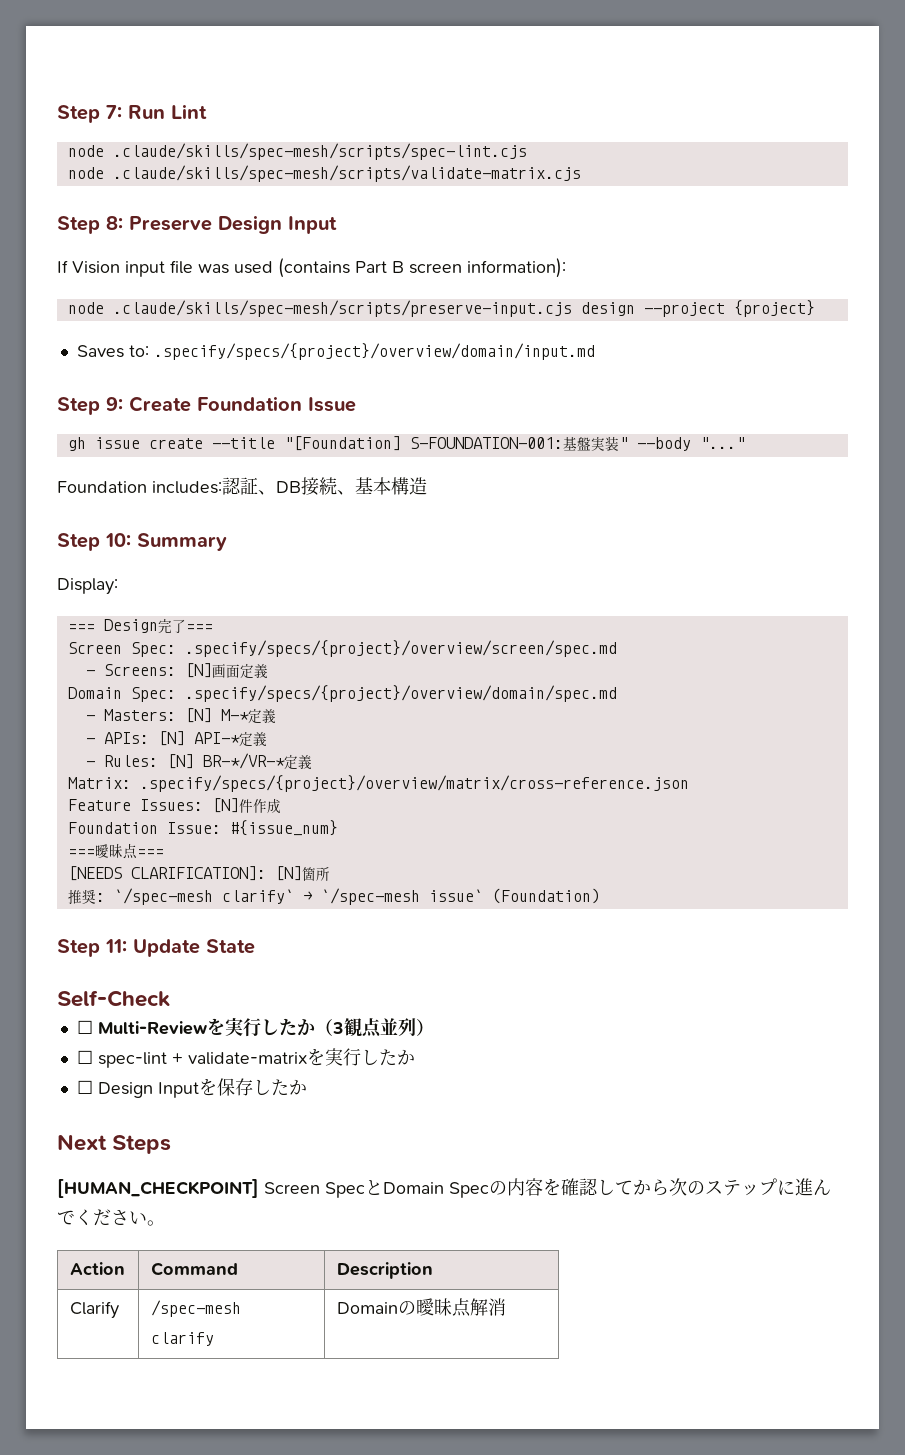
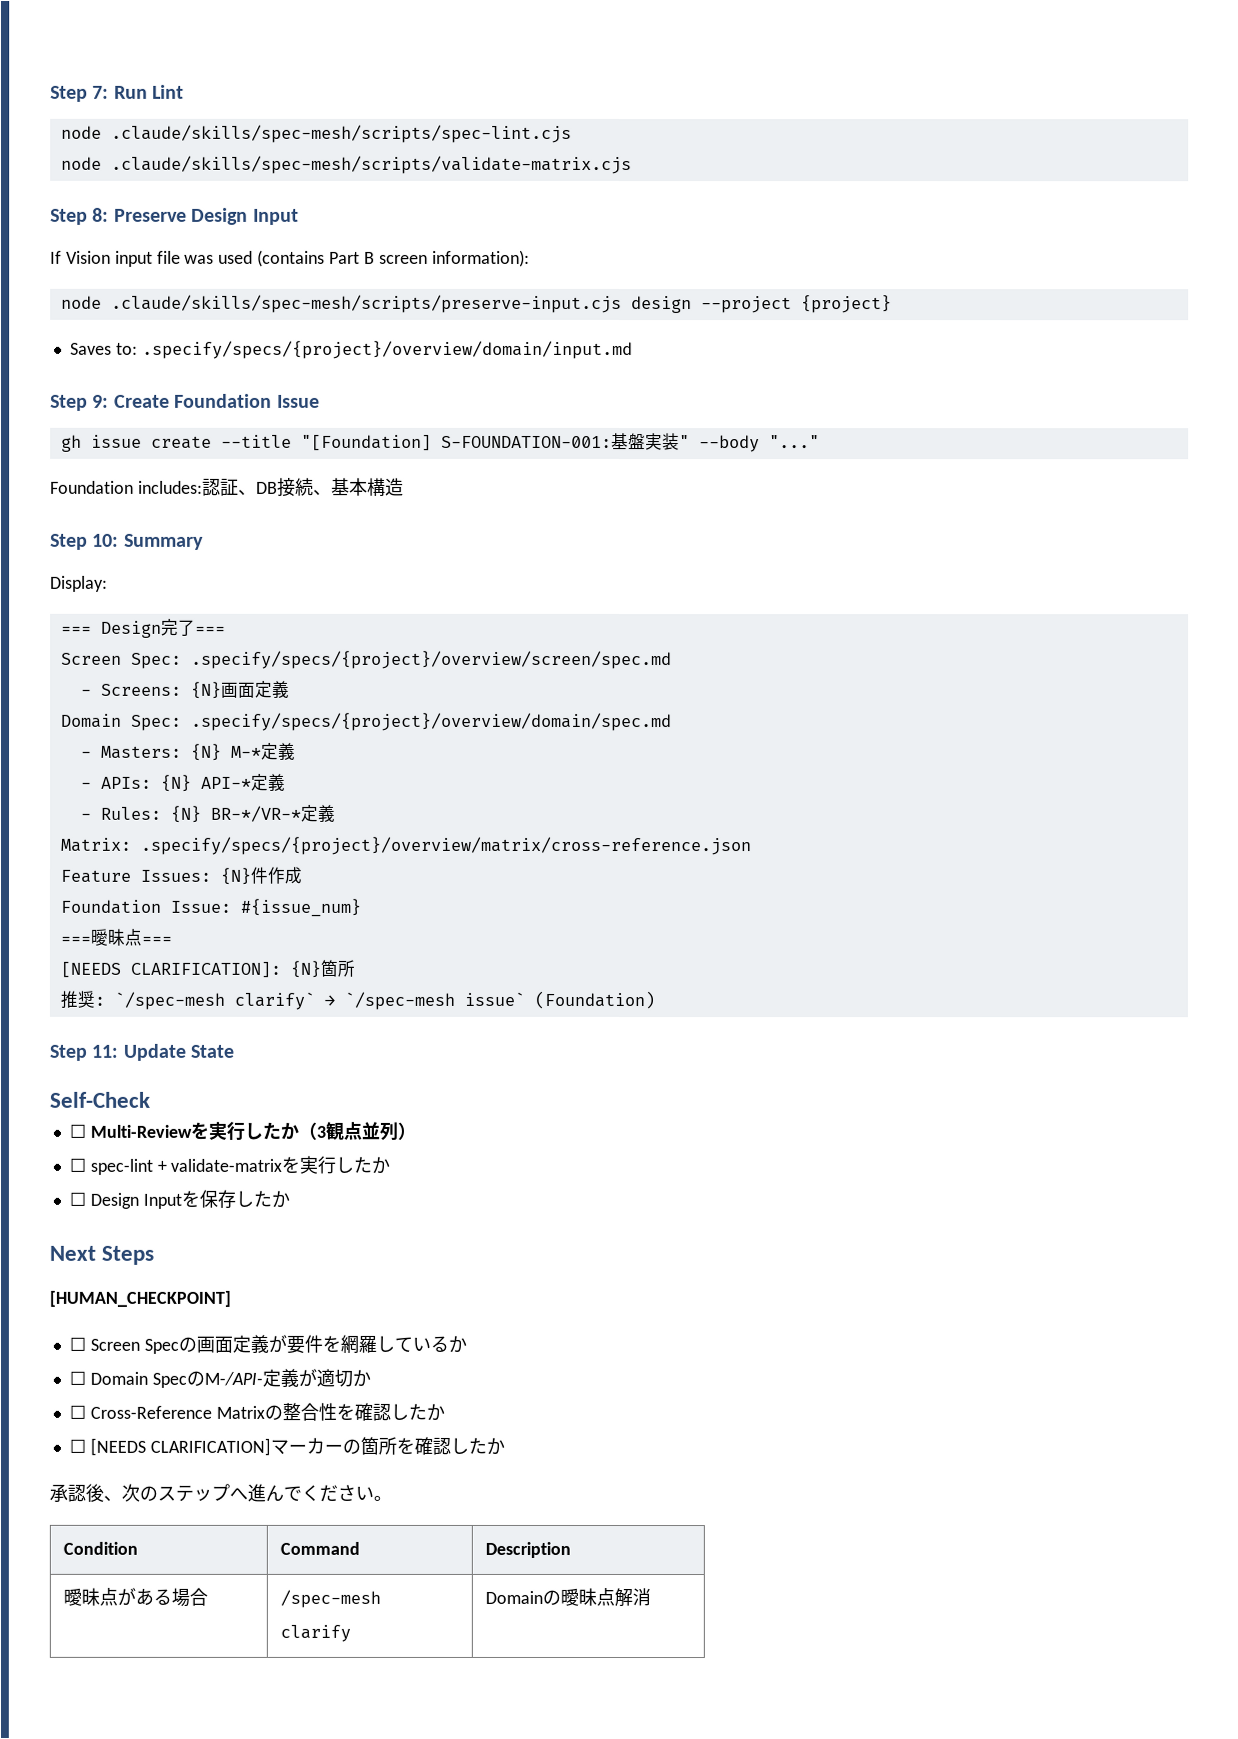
[184,663,212,678] [N] -> [190,681,222,699] {N}
[184,708,212,723] [N] -> [190,743,222,761] {N}
[157,731,185,746] [N] -> [160,774,192,792] {N}
[166,754,194,769] [N] -> [170,805,202,823] {N}
[211,798,239,813] [N] -> [219,867,252,885] {N}
[274,866,302,881] [N] -> [289,960,321,978] {N}
(259, 1188) none -> [68,1336,86,1351] // ☐
[365,1178,669,1198] とDomain Specの内容を確認してから -> [177,1334,467,1354] [68,1368,371,1388] [68,1402,445,1421] [68,1436,505,1456] [49,1483,122,1502] の画面定義が要件を網羅しているか // ☐ Domain SpecのM-/API-定義が適切か // ☐ Cross-Reference Matrixの整合性を確認したか // ☐ [NEEDS CLARIFICATION]マーカーの箇所を確認したか // 承認後、
[777,1180,795,1195] に -> [229,1486,248,1500] へ
[69,1262,125,1275] Action -> [63,1541,139,1555] Condition
[69,1301,119,1319] Clarify -> [63,1587,209,1607] 曖昧点がある場合

